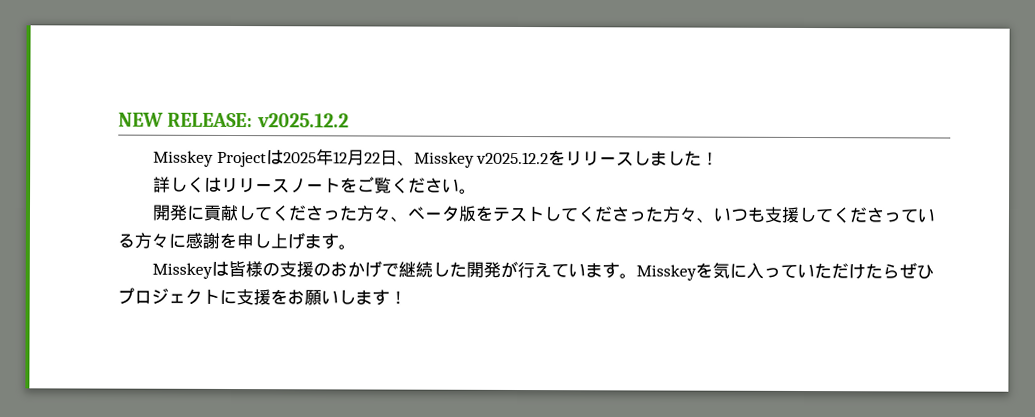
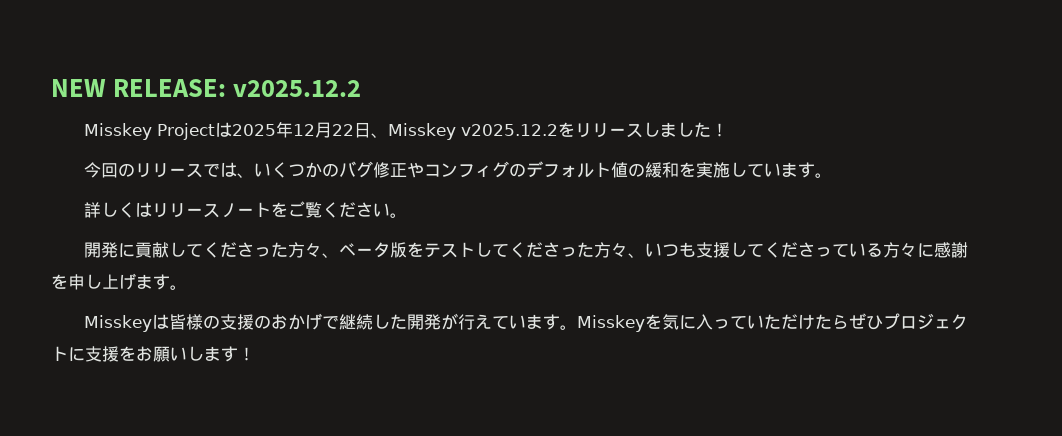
(720, 158) none -> [84,161,833,178] // 今回のリリースでは、いくつかのバグ修正やコンフィグのデフォルト値の緩和を実施しています。

